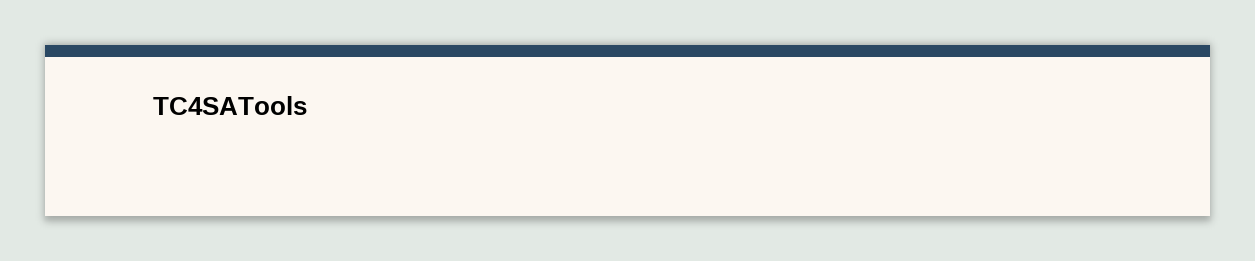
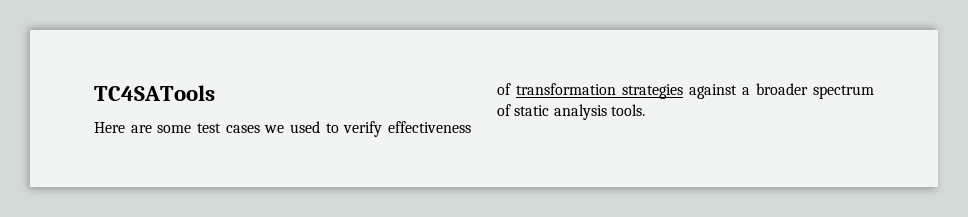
(307, 105) none -> [94,121,471,137] [497,83,874,99] [497,104,645,120] // Here are some test cases we used to verify effectiveness of transformation strategies against a broader spectrum of static analysis tools.

